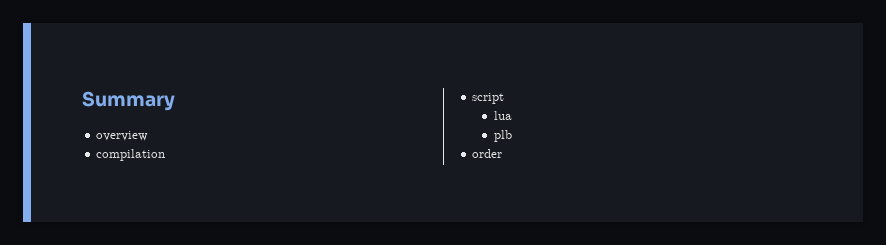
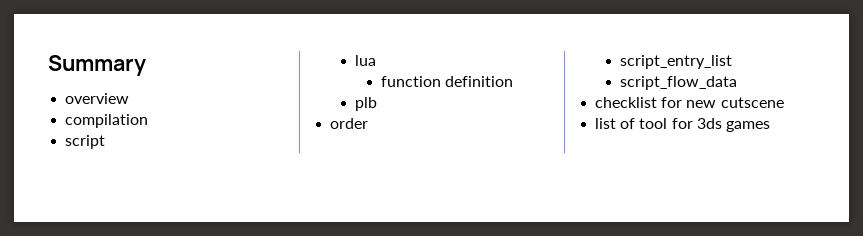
(512, 115) none -> [380,76,513,87] // function definition
(503, 153) none -> [620,55,733,69] [620,76,738,90] [595,97,784,108] [595,118,770,132] // script_entry_list // script_flow_data // checklist for new cutscene // list of tool for 3ds games

